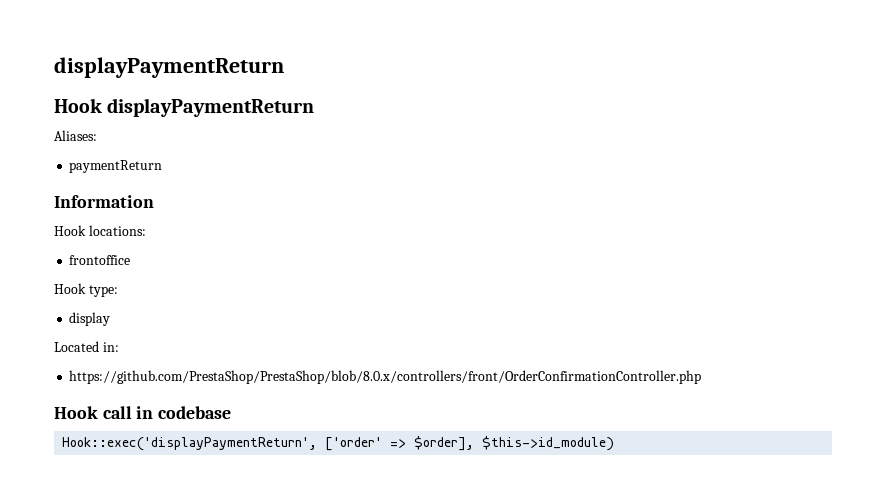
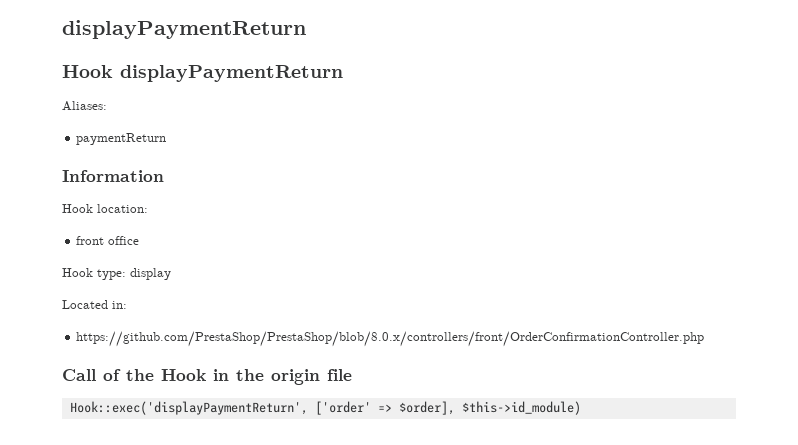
[88,225,146,236] [69,255,131,265] locations: // frontoffice -> [97,204,148,213] [76,236,140,245] location: // front office
(118, 291) // -> (126, 274) none
[54,406,232,419] Hook call in codebase -> [62,369,352,385] Call of the Hook in the origin file

